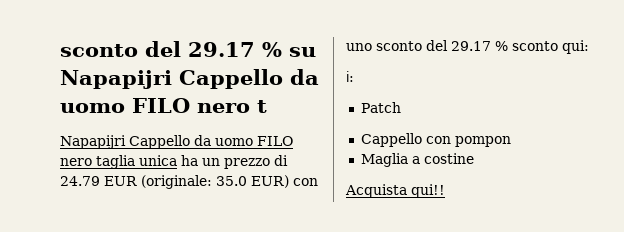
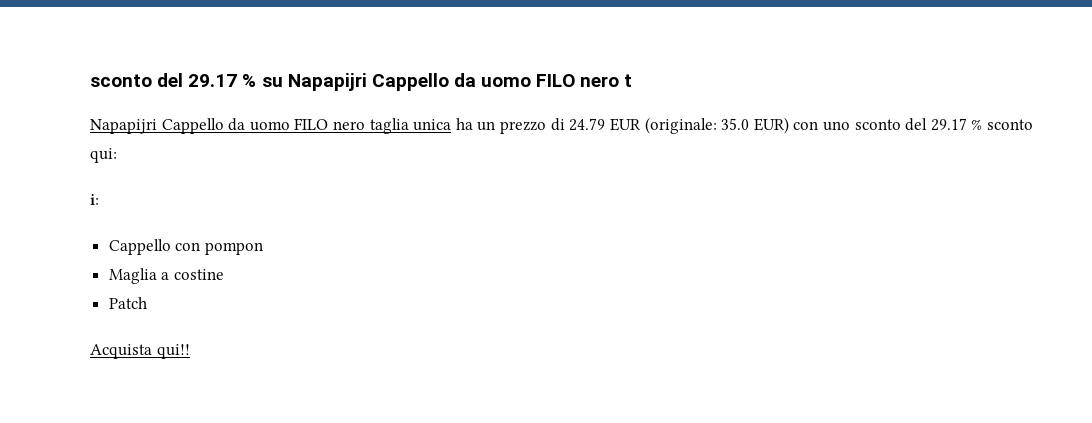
[360,102,401,113] // Patch -> (99, 199) none
(474, 158) none -> [108,297,147,309] // Patch

